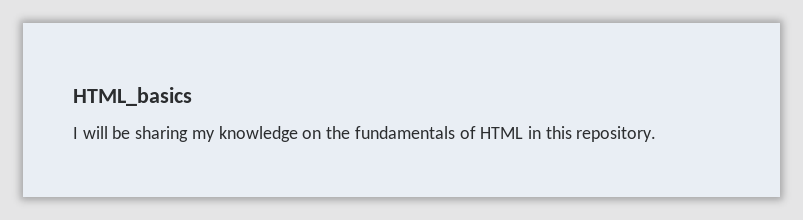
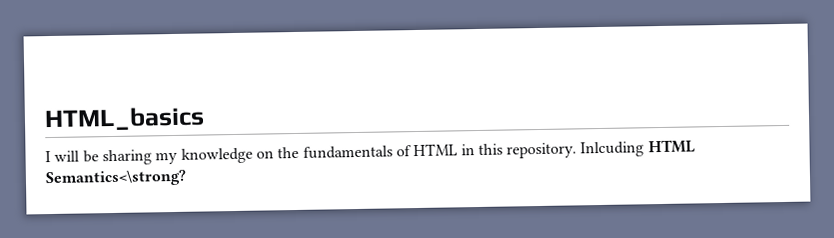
(657, 134) none -> [580,139,695,158] [45,169,187,188] Inlcuding HTML Semantics<\strong?

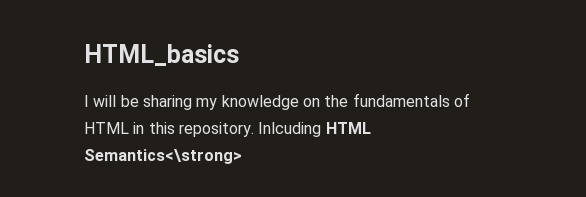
[45,169,187,188] Semantics<\strong? -> [84,149,242,164] Semantics<\strong>

